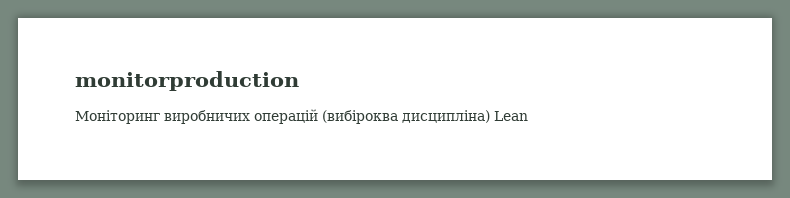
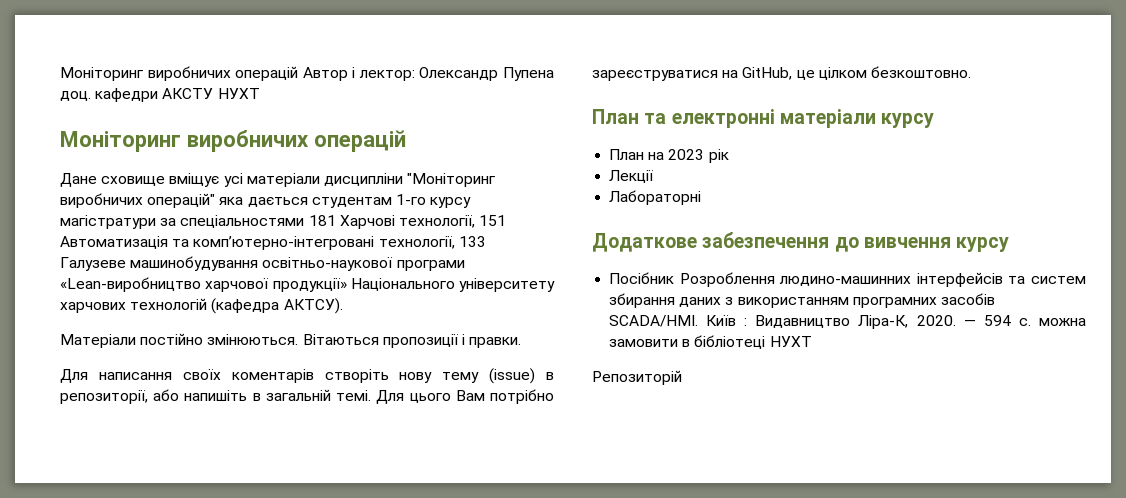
[75,71,299,91] [75,109,528,124] monitorproduction // Моніторинг виробничих операцій (вибіроква дисципліна) Lean -> [60,66,554,81] [60,88,260,102] [60,130,406,152] [60,173,496,187] [60,193,472,208] [60,215,507,229] [60,236,486,250] [60,256,465,271] [60,277,555,292] [60,298,343,314] [60,333,522,348] [60,368,554,384] [60,389,554,404] [592,66,971,81] [592,109,935,128] [609,149,729,163] [609,170,655,183] [609,190,702,205] [592,232,1010,252] [609,272,1086,287] [609,293,995,308] [609,315,1086,329] [609,335,812,349] [592,370,682,385] Моніторинг виробничих операцій Автор і лектор: Олександр Пупена доц. кафедри АКСТУ НУХТ // Моніторинг виробничих операцій // Дане сховище вміщує усі матеріали дисципліни "Моніторинг виробничих операцій" яка дається студентам 1-го курсу магістратури за спеціальностями 181 Харчові технології, 151 Автоматизація та комп’ютерно-інтегровані технології, 133 Галузеве машинобудування освітньо-наукової програми «Lean-виробництво харчової продукції» Національного університету харчових технологій (кафедра АКТСУ). // Матеріали постійно змінюються. Вітаються пропозиції і правки. // Для написання своїх коментарів створіть нову тему (issue) в репозиторії, або напишіть в загальній темі. Для цього Вам потрібно зареєструватися на GitHub, це цілком безкоштовно. // План та електронні матеріали курсу // План на 2023 рік // Лекції // Лабораторні // Додаткове забезпечення до вивчення курсу // Посібник Розроблення людино-машинних інтерфейсів та систем збирання даних з використанням програмних засобів SCADA/HMI. Київ : Видавництво Ліра-К, 2020. — 594 с. можна замовити в бібліотеці НУХТ // Репозиторій

